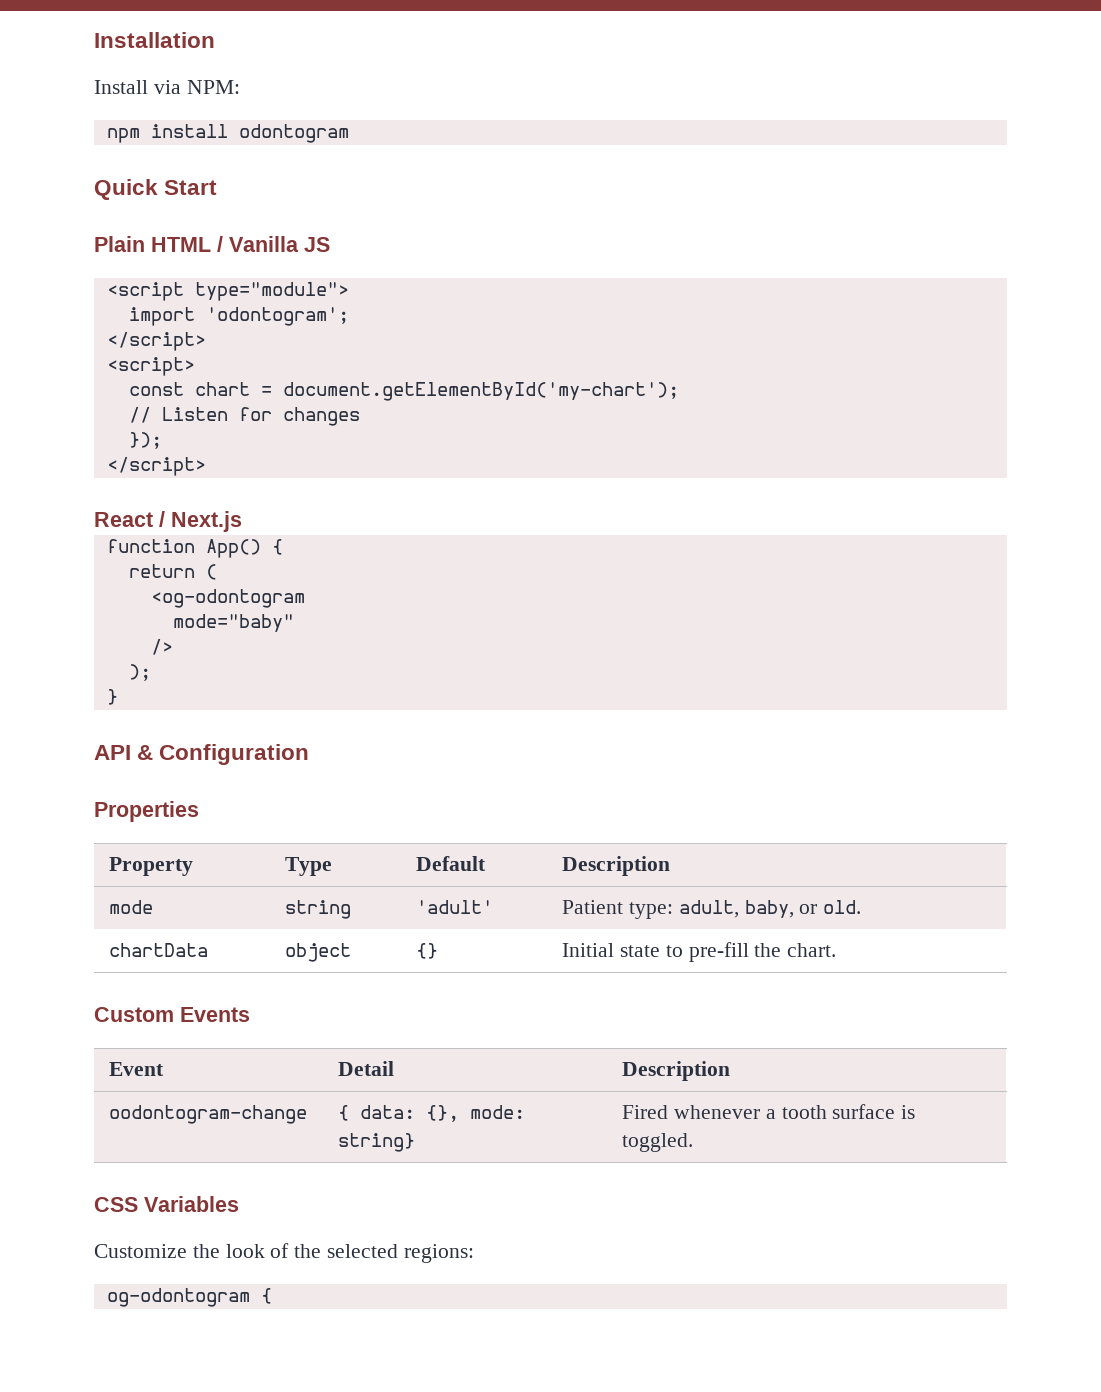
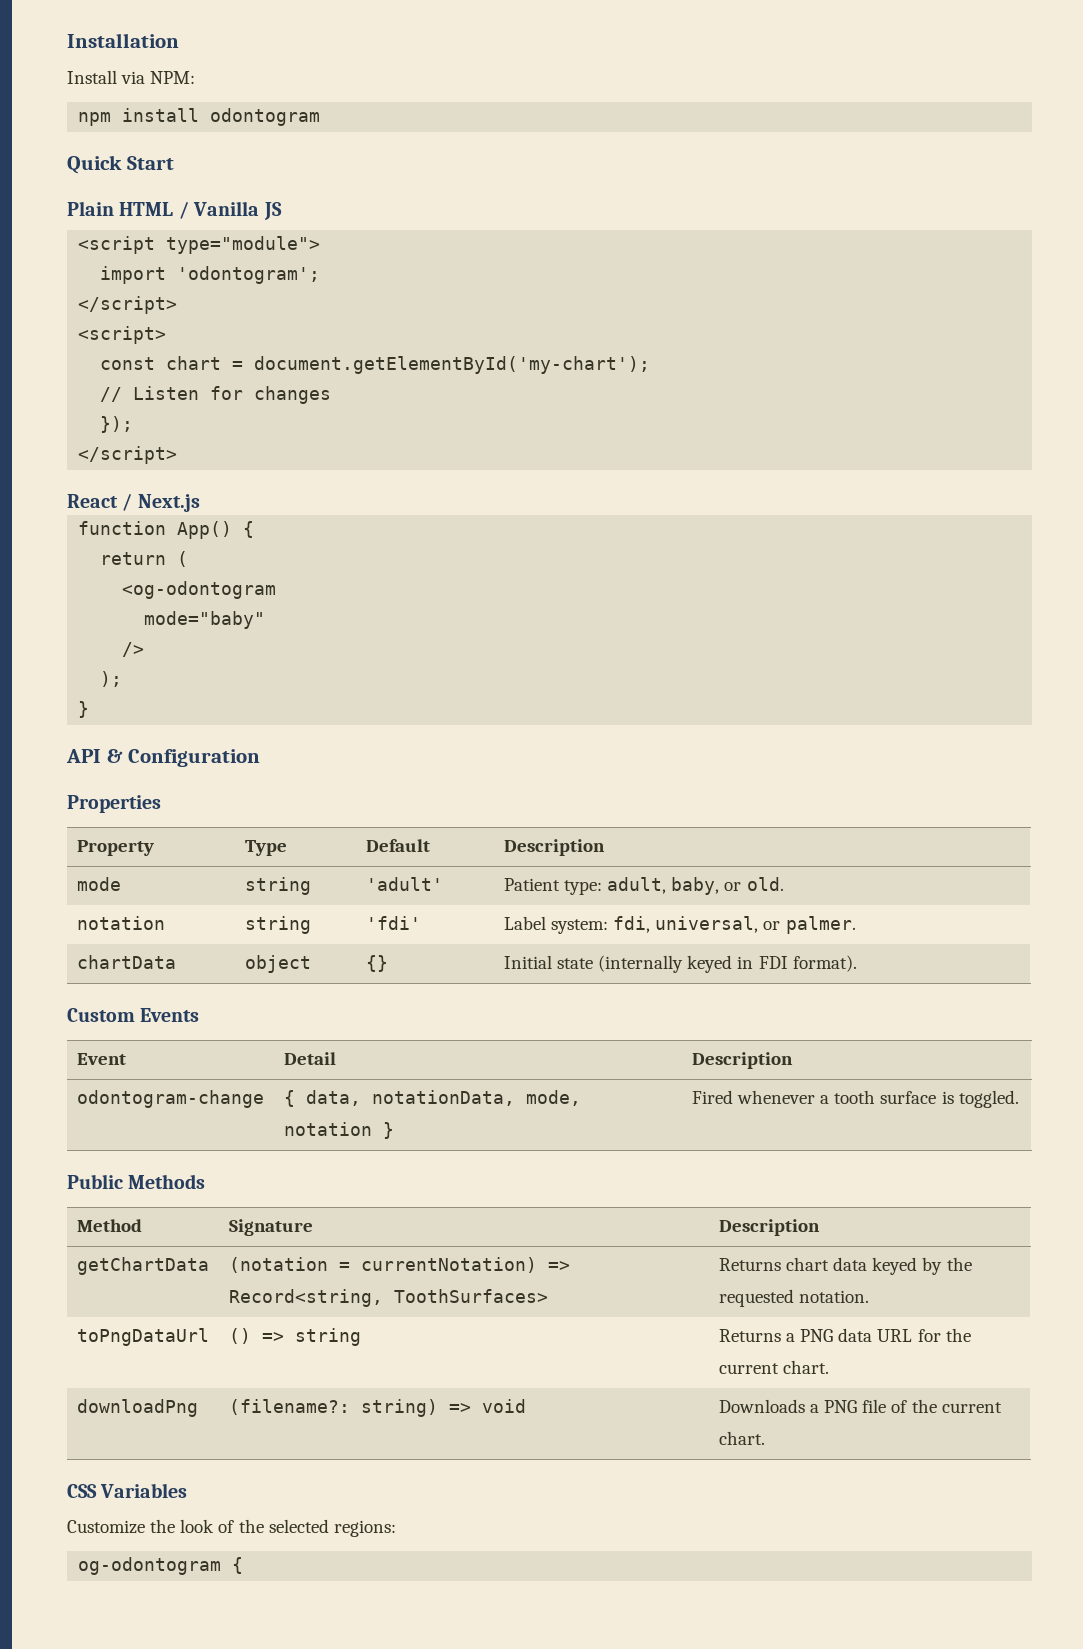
(862, 907) none -> [76,916,165,930] [244,916,311,934] [365,916,421,930] [503,916,856,934] // notation | string | 'fdi' | Label system: fdi, universal, or palmer.
[665,942,837,962] to pre-fill the chart. -> [598,955,857,973] (internally keyed in FDI format).
[109,1105,308,1124] [338,1105,526,1122] [338,1133,416,1152] oodontogram-change | { data: {}, mode: string} -> [76,1090,264,1108] [283,1090,581,1107] [283,1122,394,1139] odontogram-change | { data, notationData, mode, notation }
(694, 1142) none -> [67,1174,206,1189] [76,1219,142,1232] [228,1219,313,1236] [718,1219,820,1236] [76,1257,209,1275] [228,1257,570,1273] [228,1289,548,1307] [718,1257,972,1275] [718,1289,870,1307] [76,1328,209,1346] [228,1328,361,1346] [718,1328,971,1342] [718,1360,830,1374] [76,1399,198,1417] [228,1399,526,1417] [718,1399,1002,1413] [718,1431,765,1445] // Public Methods // Method | Signature | Description // getChartData | (notation = currentNotation) => Record<string, ToothSurfaces> | Returns chart data keyed by the requested notation. // toPngDataUrl | () => string | Returns a PNG data URL for the current chart. // downloadPng | (filename?: string) => void | Downloads a PNG file of the current chart.

